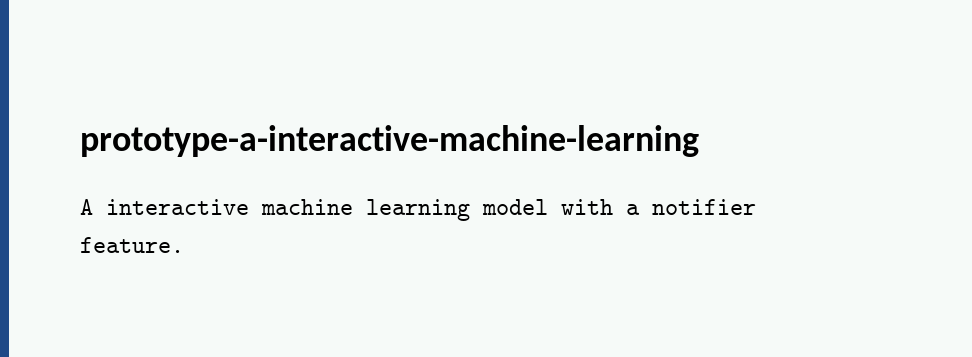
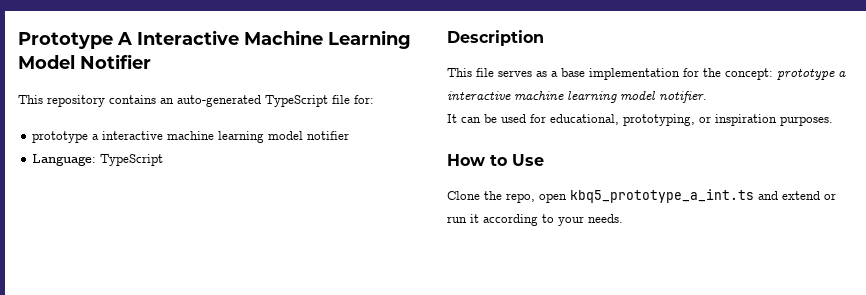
[80,125,699,157] [80,199,756,221] [80,237,184,253] prototype-a-interactive-machine-learning // A interactive machine learning model with a notifier feature. -> [18,30,411,49] [18,54,151,69] [18,95,374,107] [32,131,350,143] [32,154,164,166] [447,30,544,46] [447,68,846,80] [447,91,707,103] [447,114,833,126] [447,154,544,166] [447,189,836,203] [447,214,623,226] Prototype A Interactive Machine Learning Model Notifier // This repository contains an auto-generated TypeScript file for: // prototype a interactive machine learning model notifier // Language: TypeScript // Description // This file serves as a base implementation for the concept: prototype a interactive machine learning model notifier. // It can be used for educational, prototyping, or inspiration purposes. // How to Use // Clone the repo, open kbq5_prototype_a_int.ts and extend or run it according to your needs.

